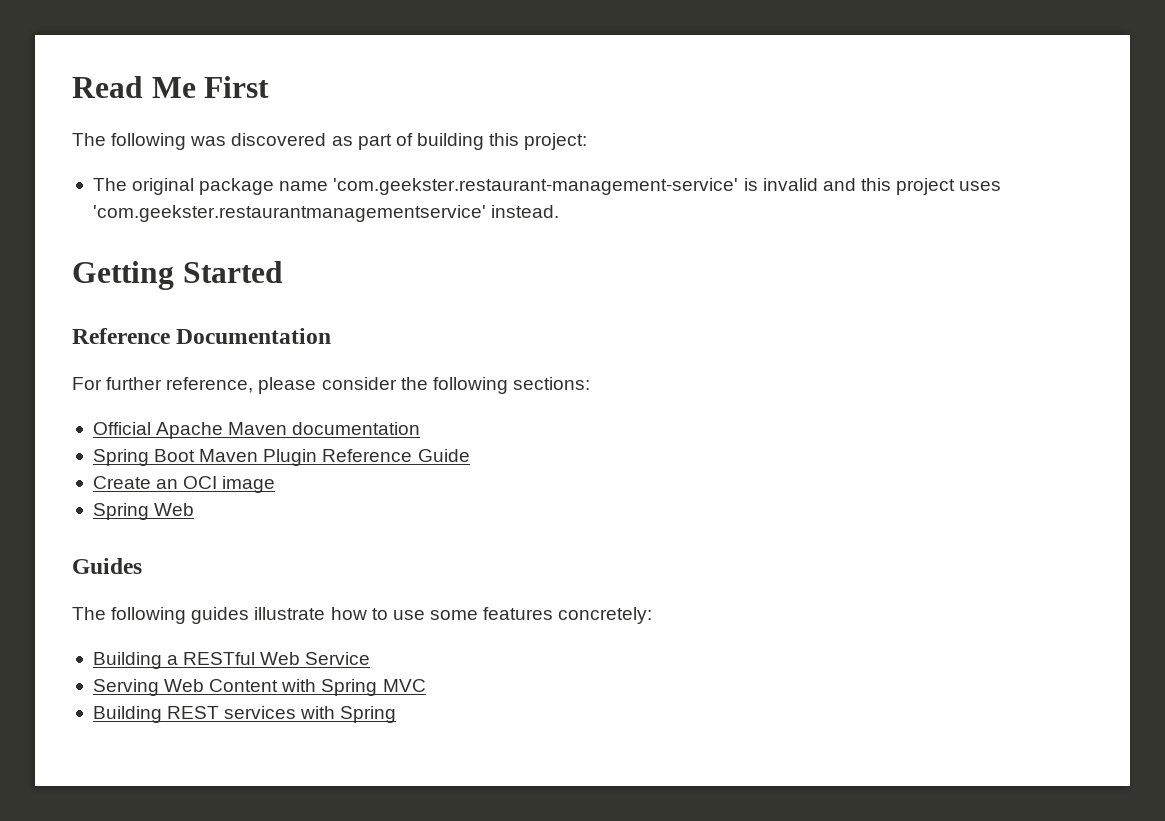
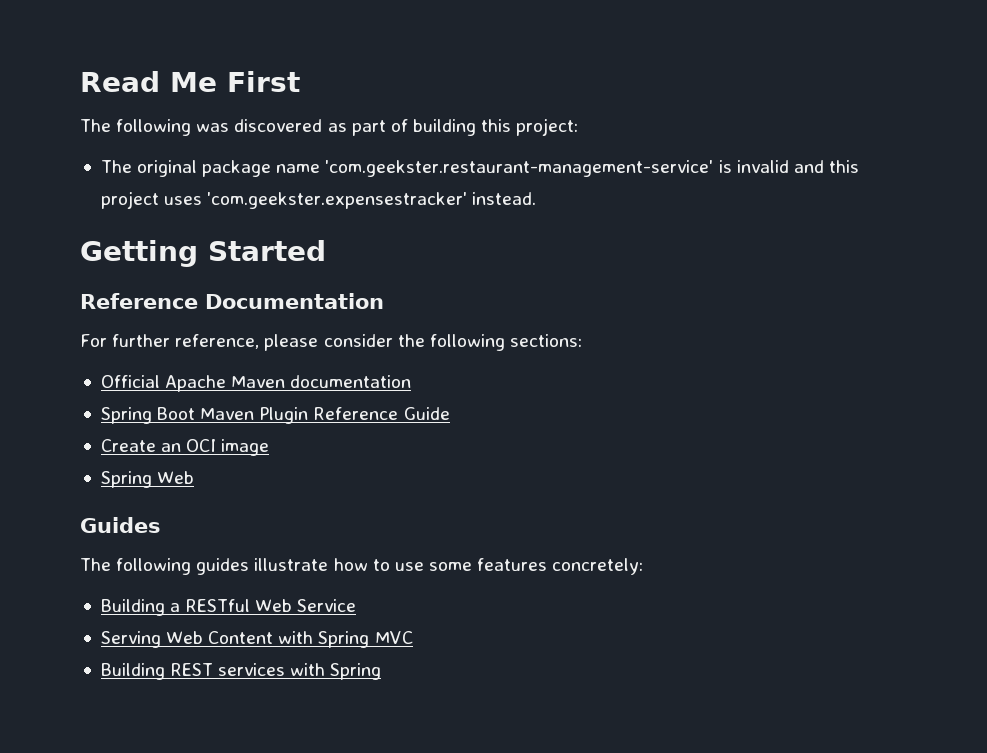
[92,205,486,222] 'com.geekster.restaurantmanagementservice' -> [207,192,468,209] 'com.geekster.expensestracker'

